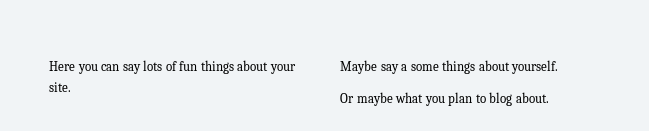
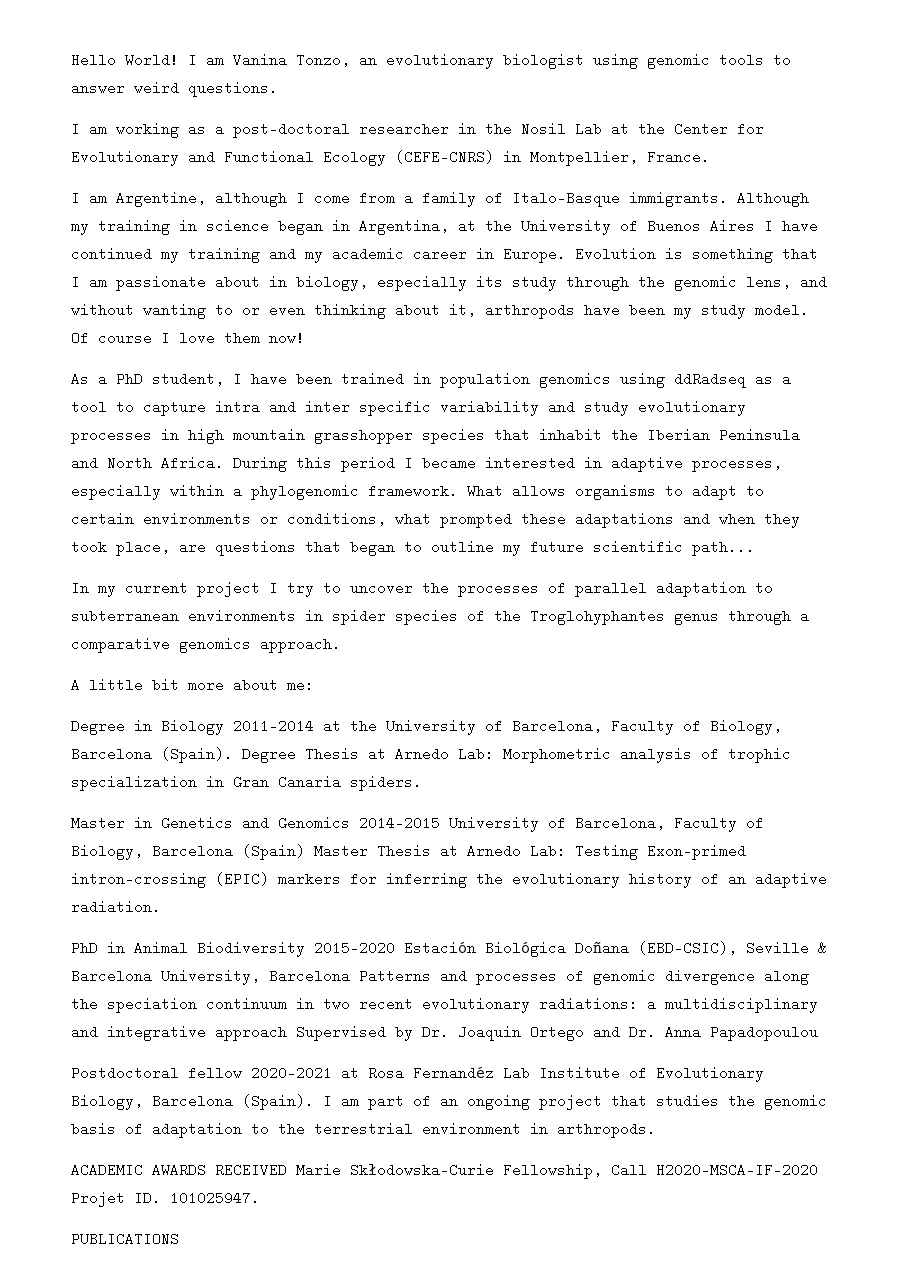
[49,60,296,74] [49,82,71,92] [340,60,559,74] [340,92,549,106] Here you can say lots of fun things about your site. // Maybe say a some things about yourself. // Or maybe what you plan to blog about. -> [71,53,791,69] [71,81,278,97] [71,122,764,138] [71,150,710,166] [71,191,809,207] [71,219,818,235] [71,247,818,263] [71,275,827,291] [71,303,809,319] [71,331,305,345] [71,372,791,388] [71,400,746,416] [71,428,800,444] [71,456,782,472] [71,484,764,500] [71,512,800,528] [71,540,755,556] [71,581,773,597] [71,609,809,625] [71,637,341,653] [71,678,314,692] [71,719,782,735] [71,747,791,763] [71,775,422,791] [71,816,764,832] [71,844,746,860] [71,872,827,888] [71,900,161,914] [71,941,827,957] [71,969,809,985] [71,997,818,1013] [71,1025,818,1041] [71,1066,764,1082] [71,1094,827,1110] [71,1122,656,1138] [71,1163,818,1179] [71,1191,260,1207] [71,1232,179,1246] Hello World! I am Vanina Tonzo, an evolutionary biologist using genomic tools to answer weird questions. // I am working as a post-doctoral researcher in the Nosil Lab at the Center for Evolutionary and Functional Ecology (CEFE-CNRS) in Montpellier, France. // I am Argentine, although I come from a family of Italo-Basque immigrants. Although my training in science began in Argentina, at the University of Buenos Aires I have continued my training and my academic career in Europe. Evolution is something that I am passionate about in biology, especially its study through the genomic lens, and without wanting to or even thinking about it, arthropods have been my study model. Of course I love them now! // As a PhD student, I have been trained in population genomics using ddRadseq as a tool to capture intra and inter specific variability and study evolutionary processes in high mountain grasshopper species that inhabit the Iberian Peninsula and North Africa. During this period I became interested in adaptive processes, especially within a phylogenomic framework. What allows organisms to adapt to certain environments or conditions, what prompted these adaptations and when they took place, are questions that began to outline my future scientific path... // In my current project I try to uncover the processes of parallel adaptation to subterranean environments in spider species of the Troglohyphantes genus through a comparative genomics approach. // A little bit more about me: // Degree in Biology 2011–2014 at the University of Barcelona, Faculty of Biology, Barcelona (Spain). Degree Thesis at Arnedo Lab: Morphometric analysis of trophic specialization in Gran Canaria spiders. // Master in Genetics and Genomics 2014–2015 University of Barcelona, Faculty of Biology, Barcelona (Spain) Master Thesis at Arnedo Lab: Testing Exon-primed intron-crossing (EPIC) markers for inferring the evolutionary history of an adaptive radiation. // PhD in Animal Biodiversity 2015-2020 Estación Biológica Doñana (EBD-CSIC), Seville & Barcelona University, Barcelona Patterns and processes of genomic divergence along the speciation continuum in two recent evolutionary radiations: a multidisciplinary and integrative approach Supervised by Dr. Joaquin Ortego and Dr. Anna Papadopoulou // Postdoctoral fellow 2020-2021 at Rosa Fernandéz Lab Institute of Evolutionary Biology, Barcelona (Spain). I am part of an ongoing project that studies the genomic basis of adaptation to the terrestrial environment in arthropods. // ACADEMIC AWARDS RECEIVED Marie Skłodowska-Curie Fellowship, Call H2020-MSCA-IF-2020 Projet ID. 101025947. // PUBLICATIONS

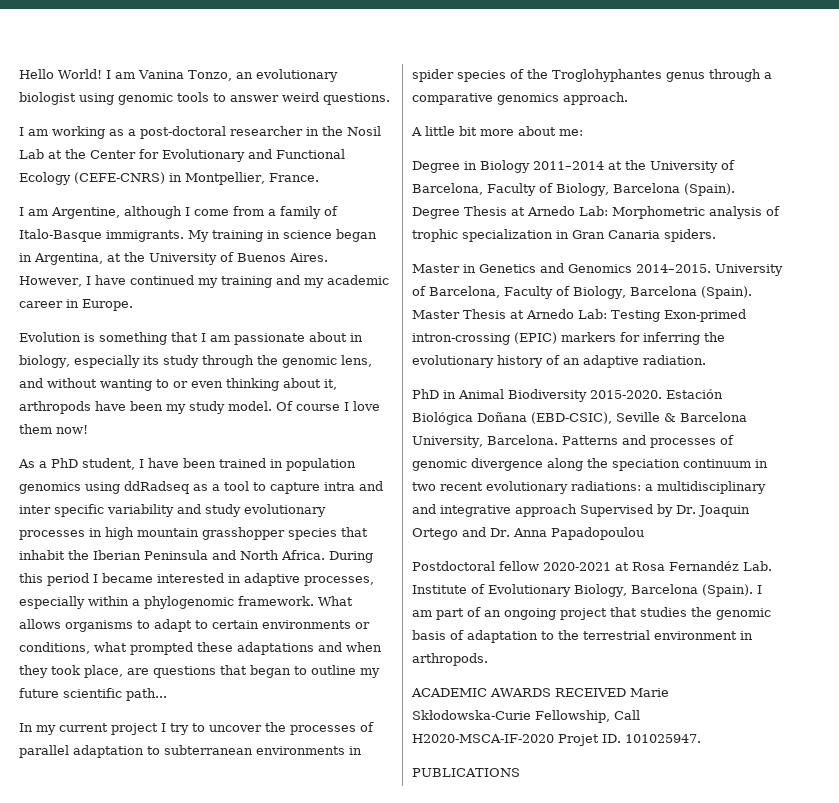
[737,191,809,207] [71,224,89,235] Although my -> [188,230,209,242] My
[710,219,755,233] Aires -> [289,253,328,262] [19,276,82,287] Aires. However,
(566, 255) none -> (133, 305) //
[359,816,764,832] [71,844,305,860] 2014–2015 University of Barcelona, Faculty of Biology, Barcelona (Spain) -> [636,264,783,276] [412,286,752,299] 2014–2015. University of Barcelona, Faculty of Biology, Barcelona (Spain).
[314,941,395,955] 2015-2020 -> [590,390,662,399] 2015-2020.
[269,969,350,983] Barcelona -> [486,435,558,445] Barcelona.
[503,1066,530,1080] Lab -> [743,561,772,571] Lab.

